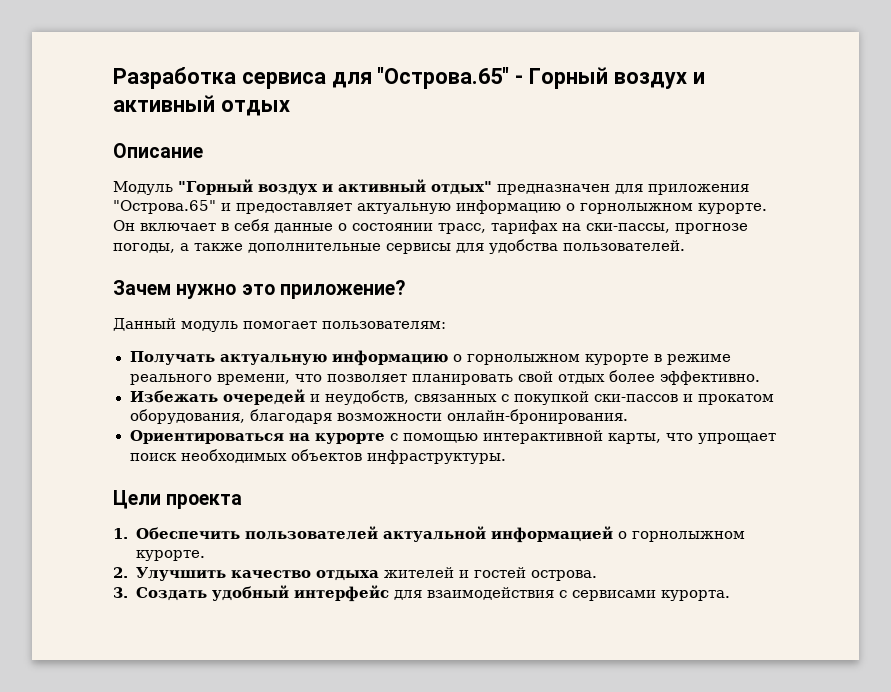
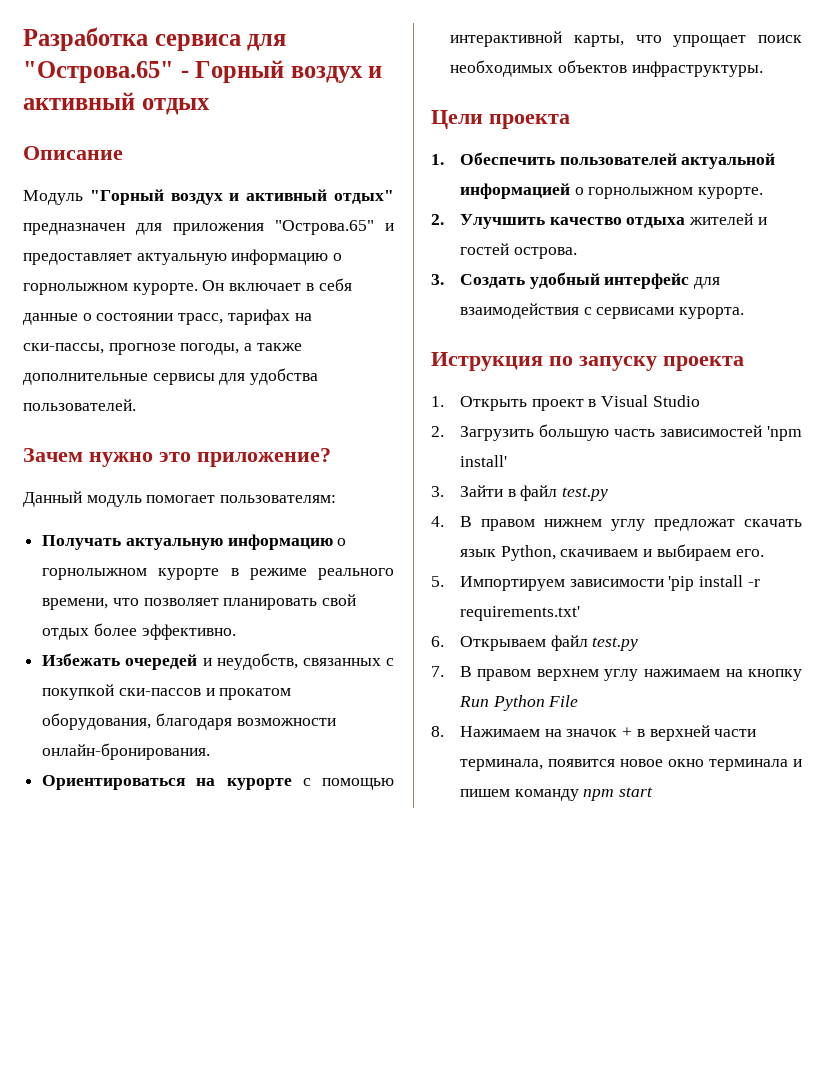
(730, 595) none -> [431,352,744,371] [431,395,700,411] [431,424,802,441] [459,455,507,467] [431,485,609,501] [431,516,802,531] [459,544,764,561] [431,575,760,591] [459,606,580,621] [431,635,639,651] [431,666,802,681] [458,695,579,711] [431,725,757,741] [459,759,802,771] [459,787,654,801] // Иструкция по запуску проекта // 1. Открыть проект в Visual Studio // 2. Загрузить большую часть зависимостей 'npm install' // 3. Зайти в файл test.py // 4. В правом нижнем углу предложат скачать язык Python, скачиваем и выбираем его. // 5. Импортируем зависимости 'pip install -r requirements.txt' // 6. Открываем файл test.py // 7. В правом верхнем углу нажимаем на кнопку Run Python File // 8. Нажимаем на значок + в верхней части терминала, появится новое окно терминала и пишем команду npm start

